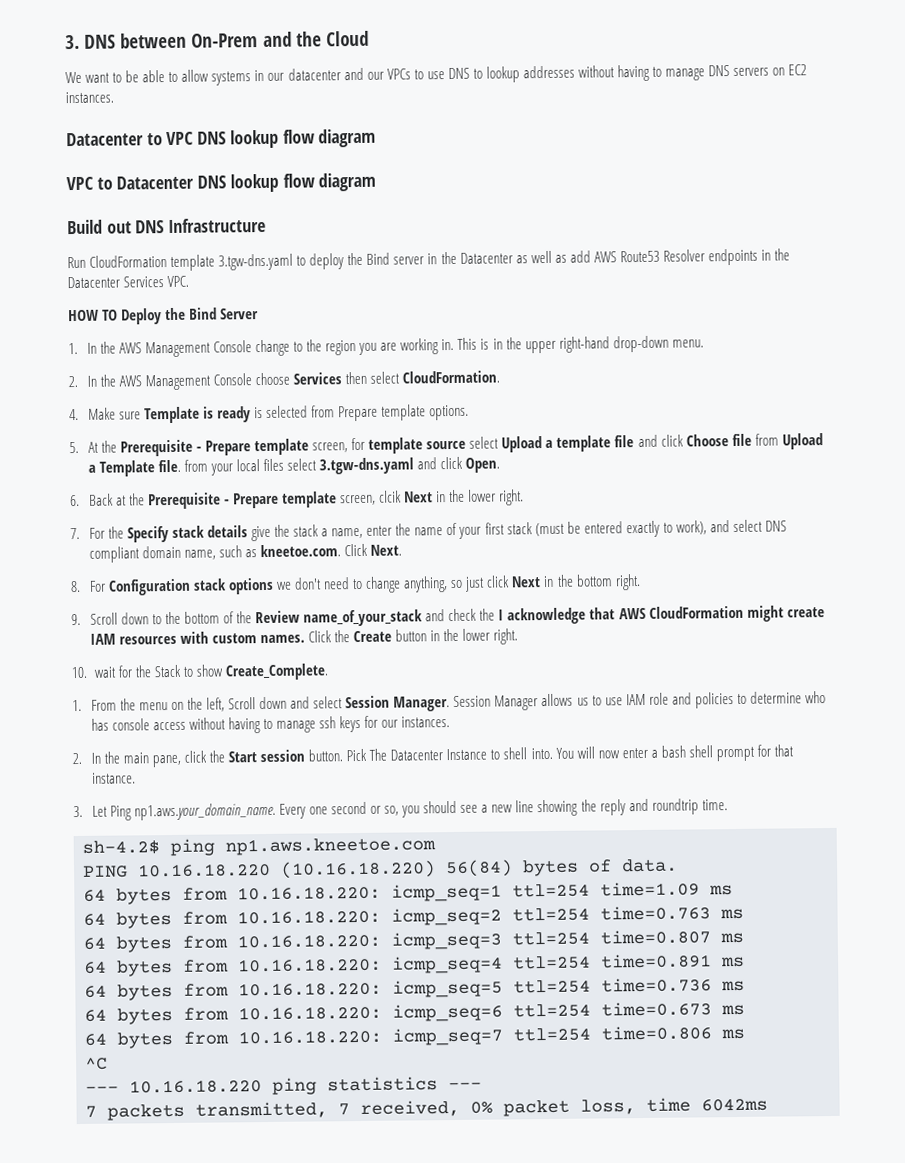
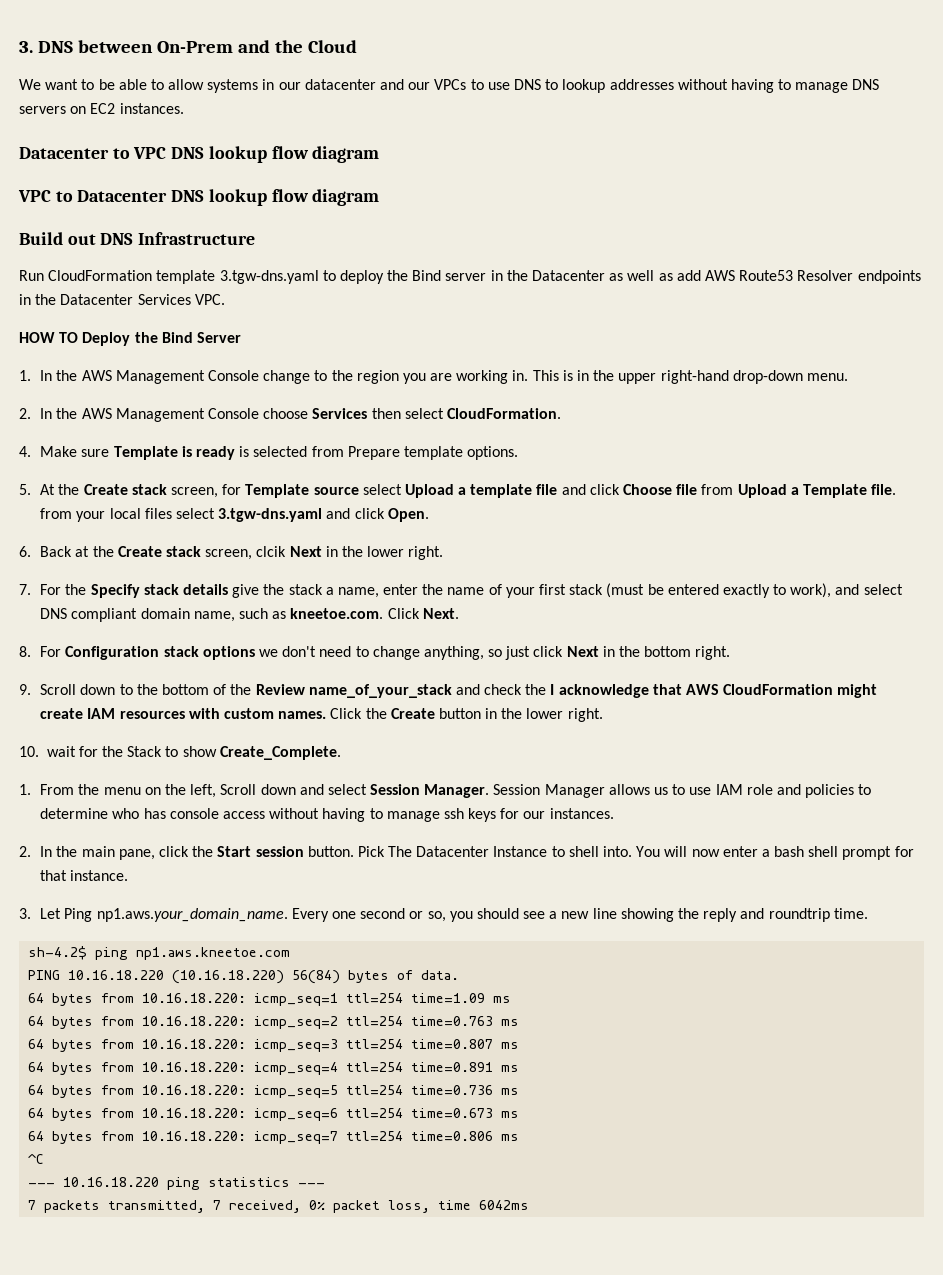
[119,438,310,457] Prerequisite - Prepare template -> [83,484,167,495] Create stack
[368,437,424,454] template -> [245,484,310,498] Template
[147,491,338,510] Prerequisite - Prepare template -> [117,546,201,557] Create stack

